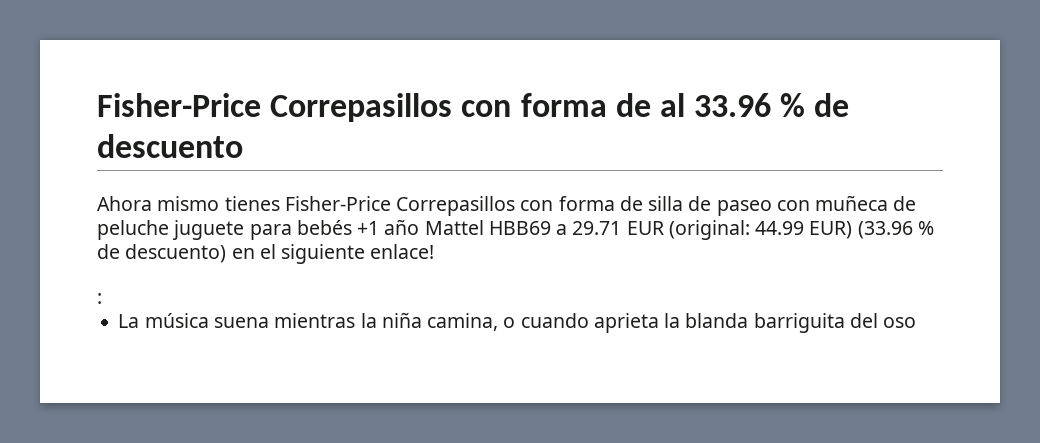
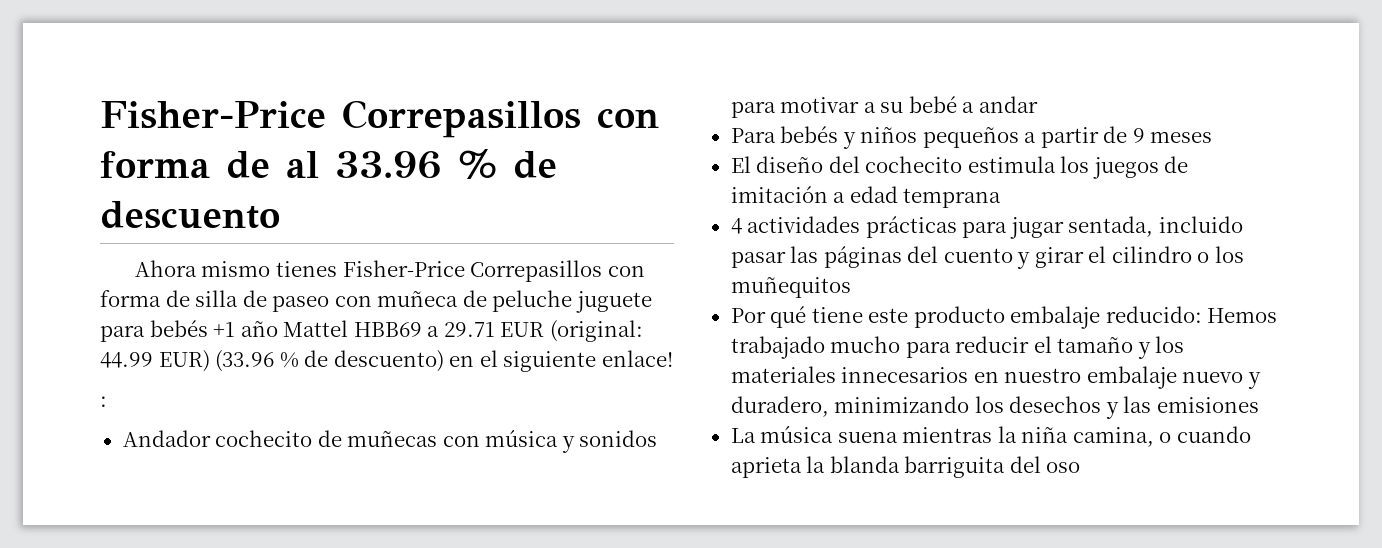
(102, 298) none -> [122,429,658,453] [730,96,1038,118] [730,126,1213,149] [730,156,1189,179] [730,186,1002,208] [730,216,1243,239] [730,246,1244,269] [730,277,851,298] [730,306,1278,329] [730,336,1185,359] [730,366,1261,389] [730,396,1259,419] // Andador cochecito de muñecas con música y sonidos para motivar a su bebé a andar // Para bebés y niños pequeños a partir de 9 meses // El diseño del cochecito estimula los juegos de imitación a edad temprana // 4 actividades prácticas para jugar sentada, incluido pasar las páginas del cuento y girar el cilindro o los muñequitos // Por qué tiene este producto embalaje reducido: Hemos trabajado mucho para reducir el tamaño y los materiales innecesarios en nuestro embalaje nuevo y duradero, minimizando los desechos y las emisiones

